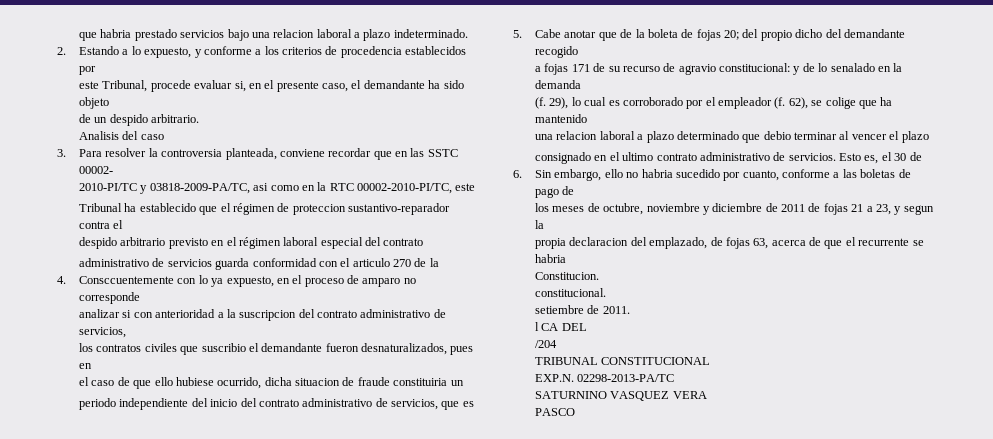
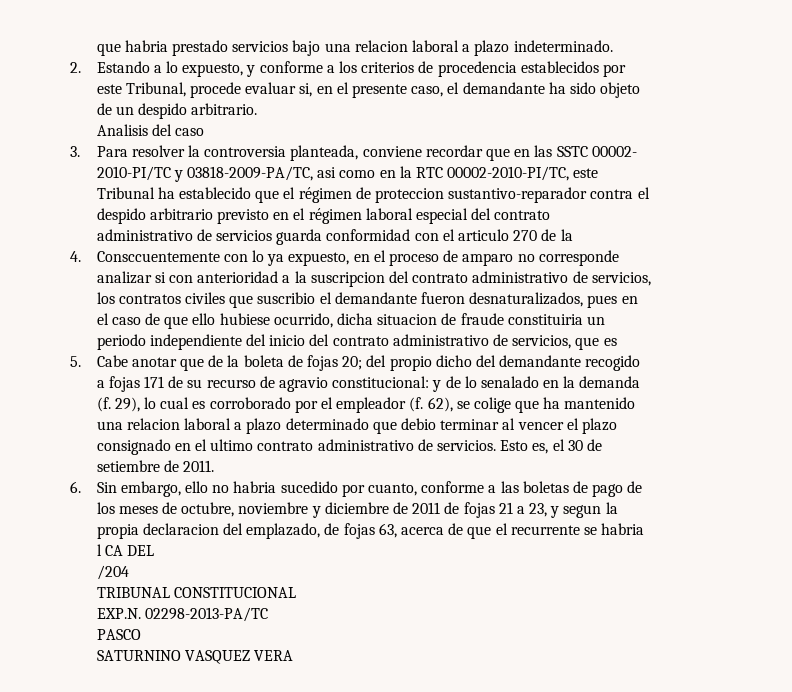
(922, 156) none -> [96,460,215,472] // setiembre de 2011.
[535,272,600,280] [535,288,607,297] [535,305,630,314] // Constitucion. // constitucional. // setiembre de 2011. -> (645, 529) none
(675, 378) none -> [96,629,141,640] // PASCO
[535,408,576,416] // PASCO -> (294, 655) none

